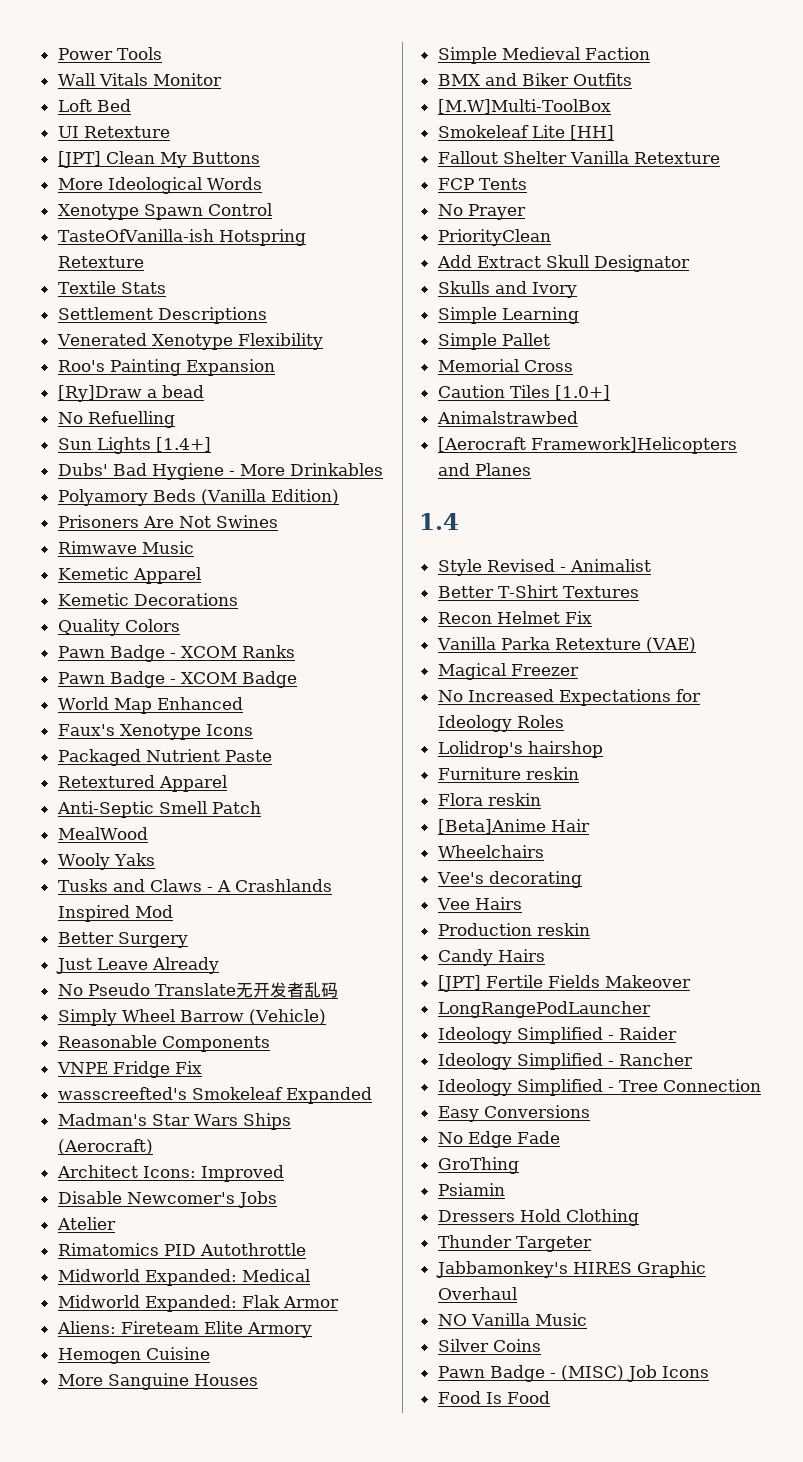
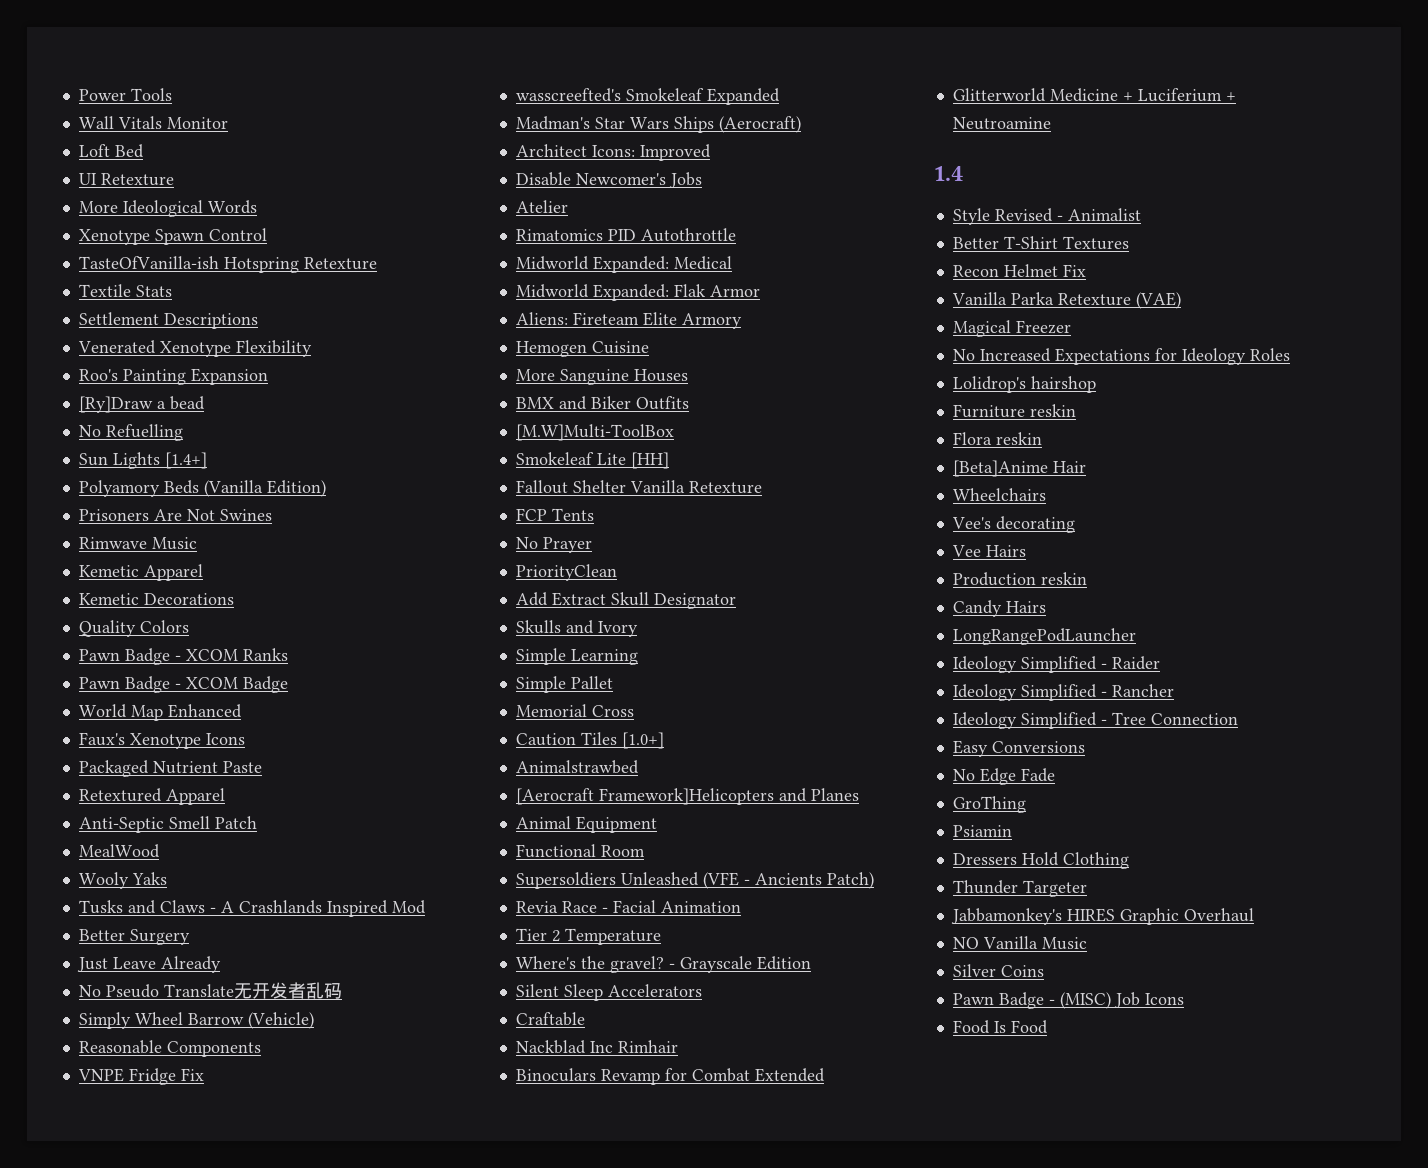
[57,151,260,168] // [JPT] Clean My Buttons -> (174, 179) none
[57,463,383,480] // Dubs' Bad Hygiene - More Drinkables -> (207, 460) none
[437,47,650,64] // Simple Medieval Faction -> (688, 375) none
(531, 469) none -> [515,816,657,833] [515,844,645,858] [515,872,874,889] [515,900,741,913] [515,928,661,945] [515,956,811,973] [515,984,702,1001] [515,1012,585,1026] [515,1040,678,1054] [515,1068,825,1085] [952,88,1236,102] [952,117,1051,130] // Animal Equipment // Functional Room // Supersoldiers Unleashed (VFE - Ancients Patch) // Revia Race - Facial Animation // Tier 2 Temperature // Where's the gravel? - Grayscale Edition // Silent Sleep Accelerators // Craftable // Nackblad Inc Rimhair // Binoculars Revamp for Combat Extended // Glitterworld Medicine + Luciferium + Neutroamine
[437,975,691,992] // [JPT] Fertile Fields Makeover -> (1046, 607) none

